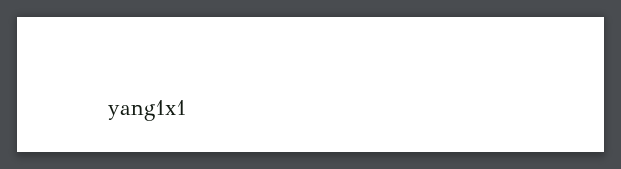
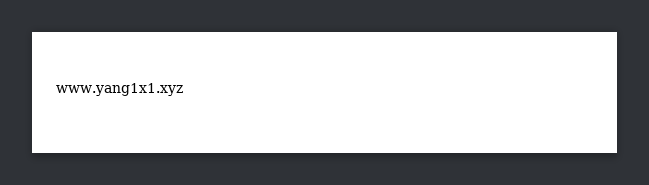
[108,100,186,121] yang1x1 -> [56,83,183,96] www.yang1x1.xyz

